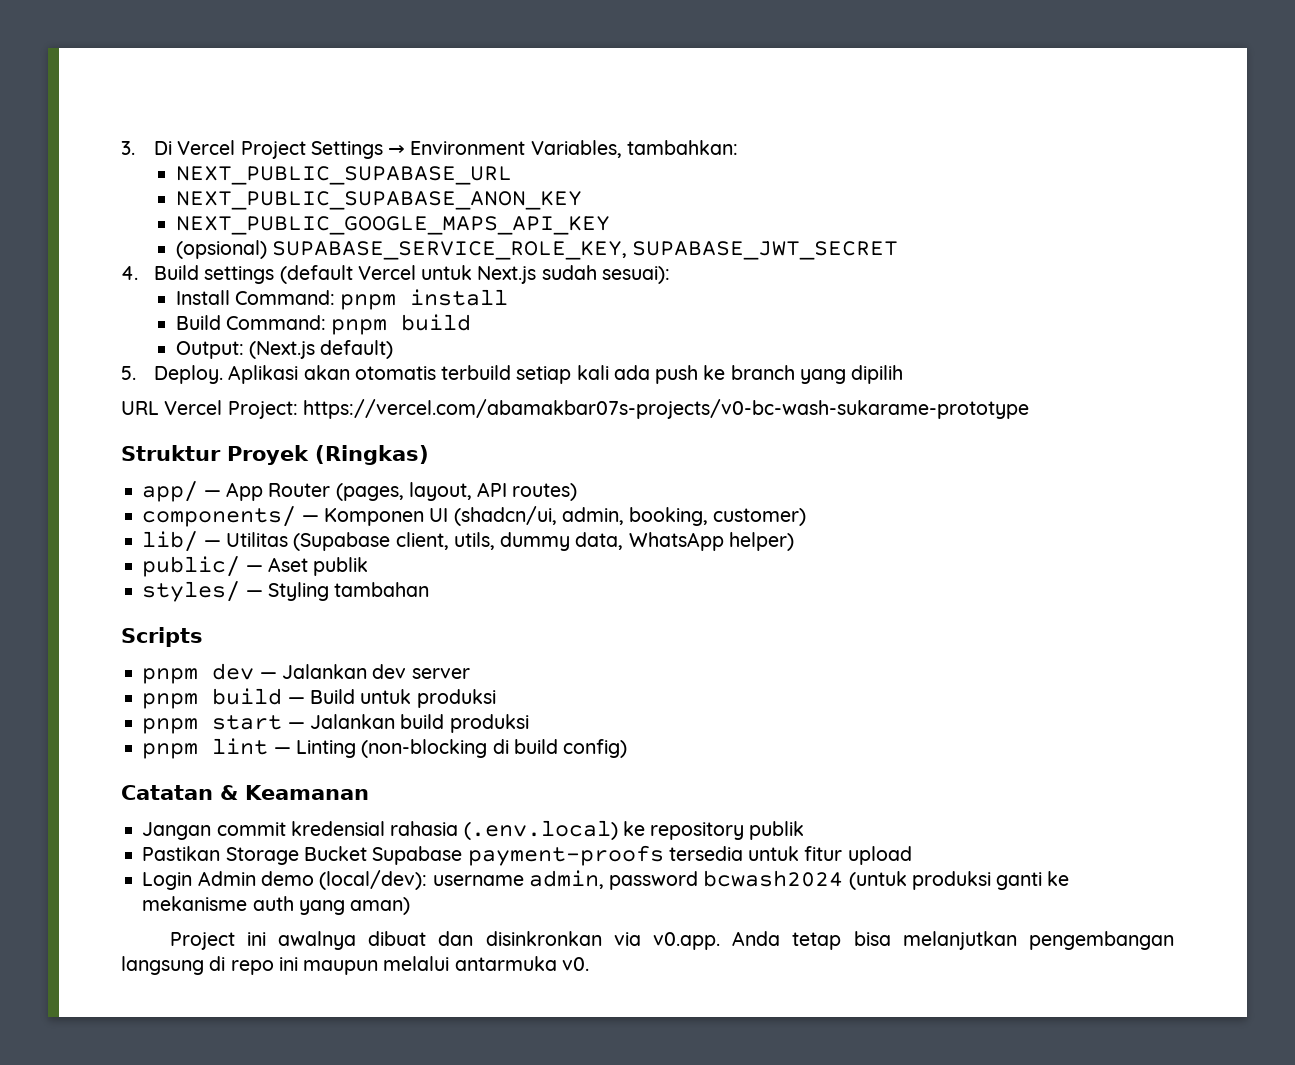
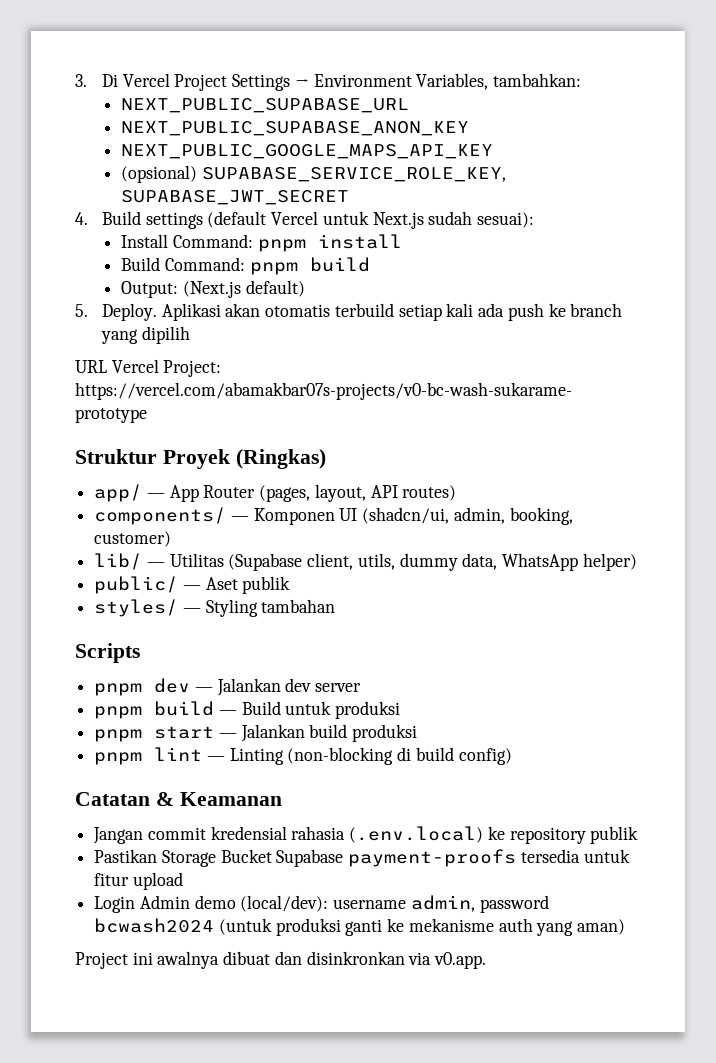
[732,931,1175,950] [121,956,589,975] Anda tetap bisa melanjutkan pengembangan langsung di repo ini maupun melalui antarmuka v0. -> (487, 960) none

